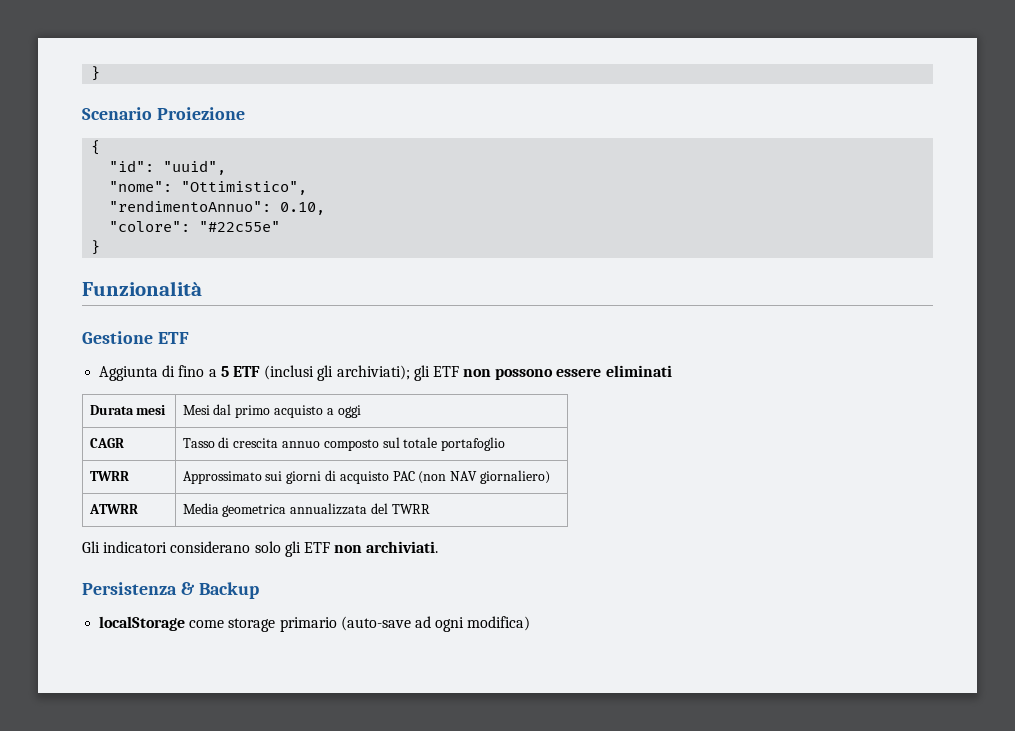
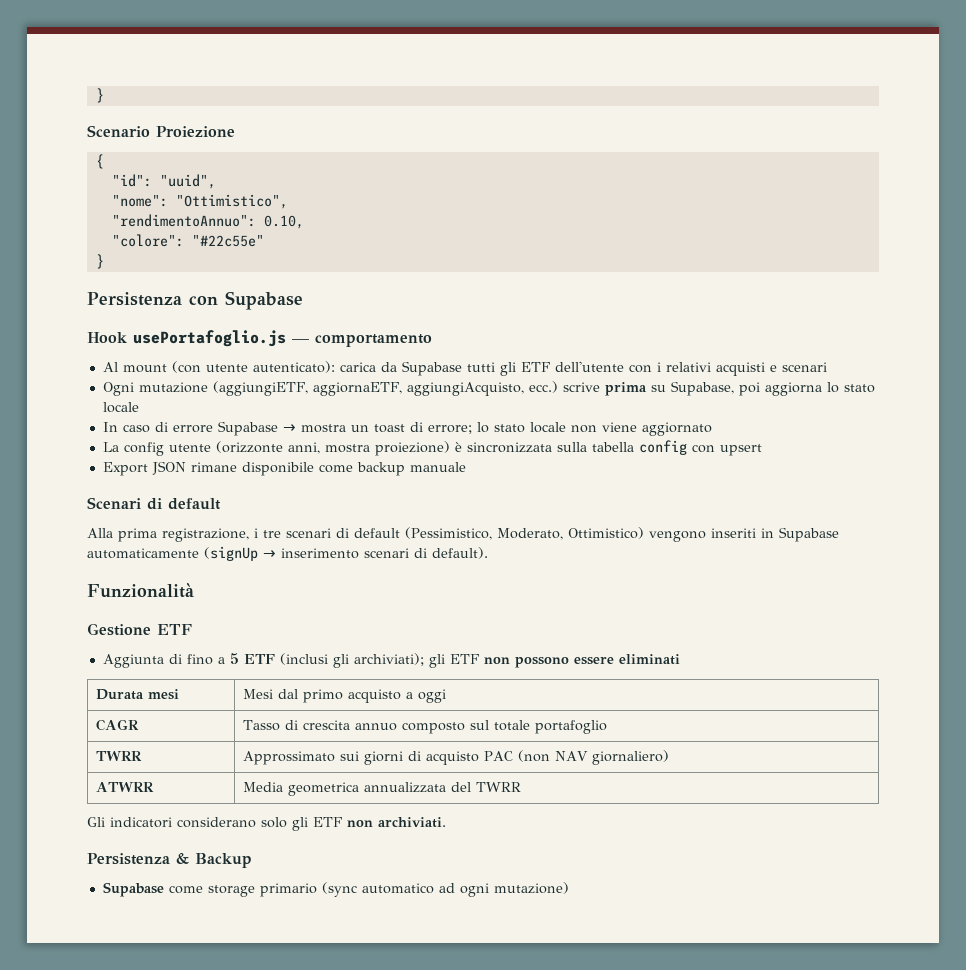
(101, 247) none -> [87,291,303,310] [87,330,432,347] [102,361,827,376] [102,381,875,396] [102,402,139,413] [102,421,712,436] [102,440,762,456] [102,461,466,476] [87,497,221,510] [87,527,839,542] [87,546,488,561] // Persistenza con Supabase // Hook usePortafoglio.js — comportamento // Al mount (con utente autenticato): carica da Supabase tutti gli ETF dell'utente con i relativi acquisti e scenari // Ogni mutazione (aggiungiETF, aggiornaETF, aggiungiAcquisto, ecc.) scrive prima su Supabase, poi aggiorna lo stato locale // In caso di errore Supabase → mostra un toast di errore; lo stato locale non viene aggiornato // La config utente (orizzonte anni, mostra proiezione) è sincronizzata sulla tabella config con upsert // Export JSON rimane disponibile come backup manuale // Scenari di default // Alla prima registrazione, i tre scenari di default (Pessimistico, Moderato, Ottimistico) vengono inseriti in Supabase automaticamente (signUp → inserimento scenari di default).
[99,616,186,631] localStorage -> [102,882,164,897] Supabase
[340,616,411,631] (auto-save -> [321,882,434,897] (sync automatico
[467,616,531,631] modifica) -> [493,882,569,894] mutazione)

